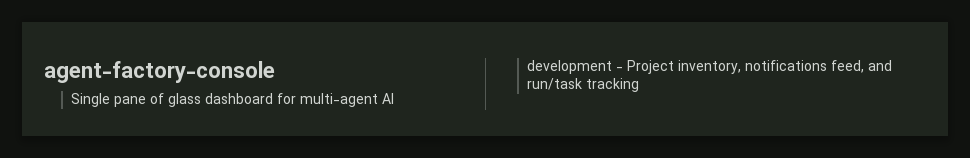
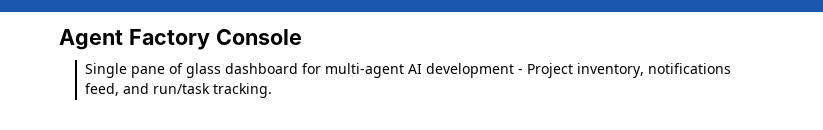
[44,61,275,83] agent-factory-console -> [59,29,302,50] Agent Factory Console
[585,78,639,92] tracking -> [212,83,272,98] tracking.

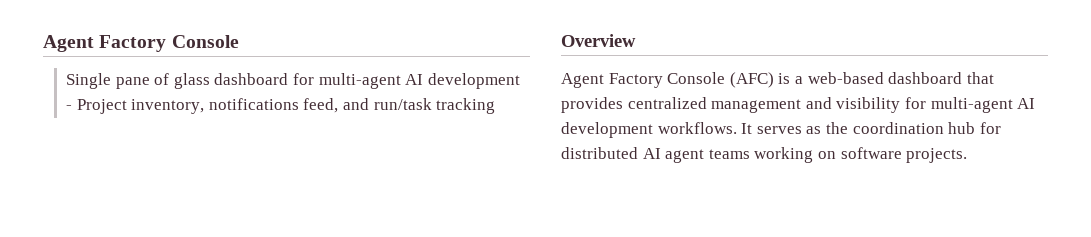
[212,83,272,98] tracking. -> [436,98,496,114] [561,34,636,47] [561,72,994,88] [561,97,1036,113] [561,122,1001,138] [561,147,968,163] tracking // Overview // Agent Factory Console (AFC) is a web-based dashboard that provides centralized management and visibility for multi-agent AI development workflows. It serves as the coordination hub for distributed AI agent teams working on software projects.

